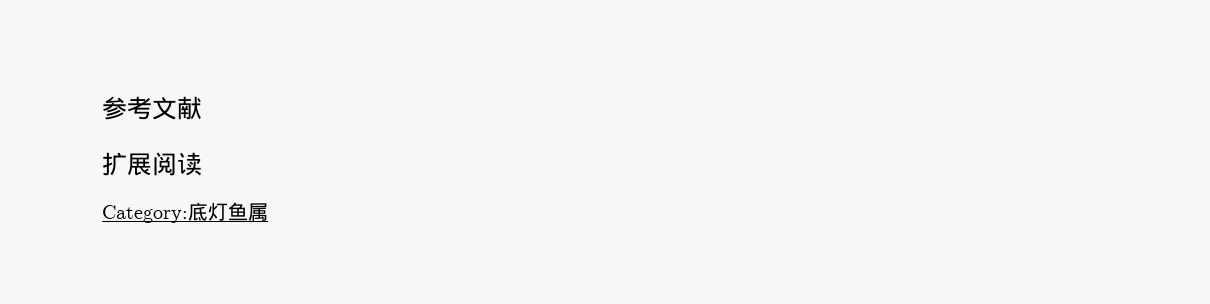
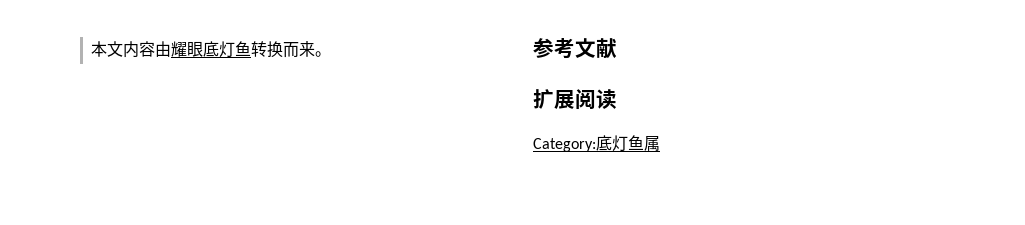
(102, 108) none -> [91,41,332,58] 本文内容由耀眼底灯鱼转换而来。 //

